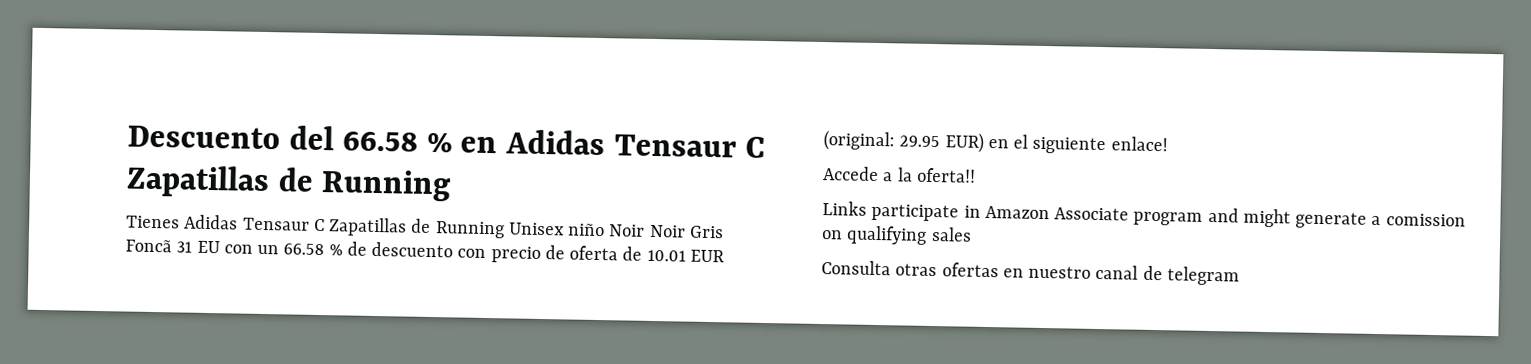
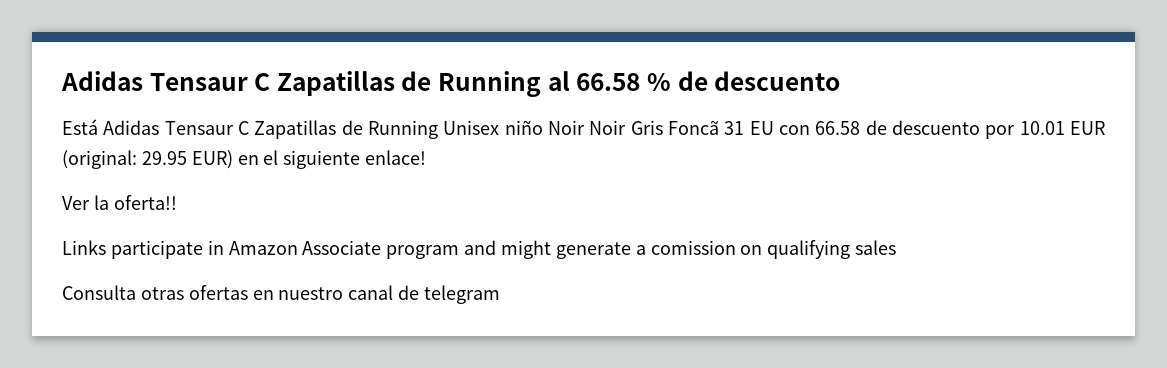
[127,125,766,158] [126,164,453,202] [126,215,180,229] Descuento del 66.58 % en Adidas Tensaur C Zapatillas de Running // Tienes -> [61,71,841,97] [62,119,98,135] Adidas Tensaur C Zapatillas de Running al 66.58 % de descuento // Está
[257,241,643,263] un 66.58 % de descuento con precio de oferta de -> [815,120,1016,139] 66.58 de descuento por
[823,166,894,182] Accede a -> [62,196,90,210] Ver

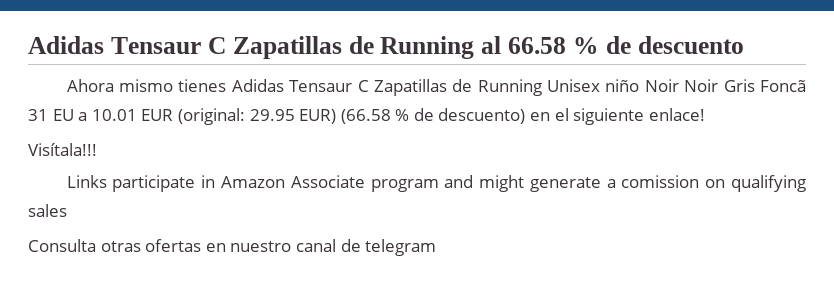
[62,119,98,135] Está -> [66,79,227,92] Ahora mismo tienes
[779,120,1016,139] con 66.58 de descuento por -> [78,112,88,121] a
(233, 159) none -> [340,108,526,124] (66.58 % de descuento)
[62,195,177,210] Ver la oferta!! -> [28,143,97,156] Visítala!!!

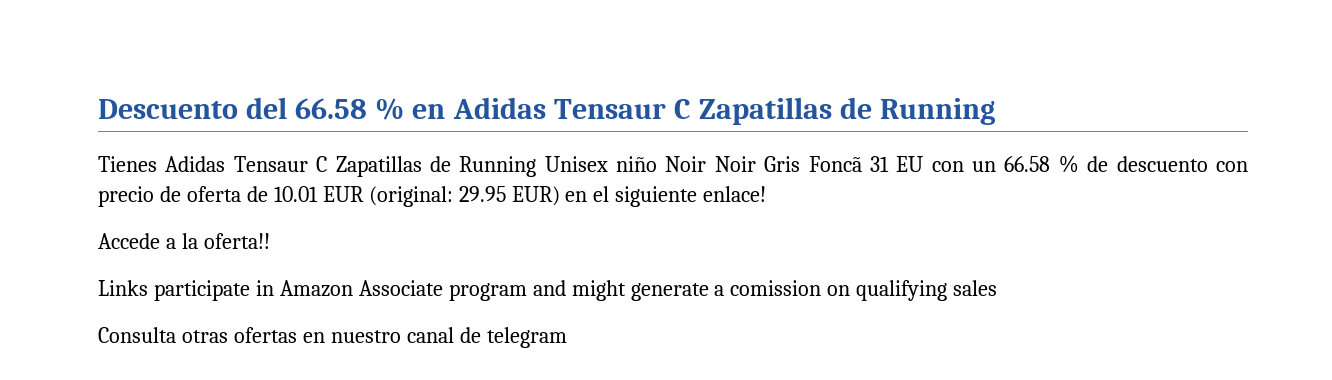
[28,36,744,59] [66,79,227,92] Adidas Tensaur C Zapatillas de Running al 66.58 % de descuento // Ahora mismo tienes -> [98,97,996,125] [98,156,157,172] Descuento del 66.58 % en Adidas Tensaur C Zapatillas de Running // Tienes
[78,112,88,121] a -> [931,155,1249,173] [98,186,268,207] con un 66.58 % de descuento con precio de oferta de
[340,108,526,124] (66.58 % de descuento) -> (560, 196) none
[28,143,97,156] Visítala!!! -> [98,233,270,249] Accede a la oferta!!

